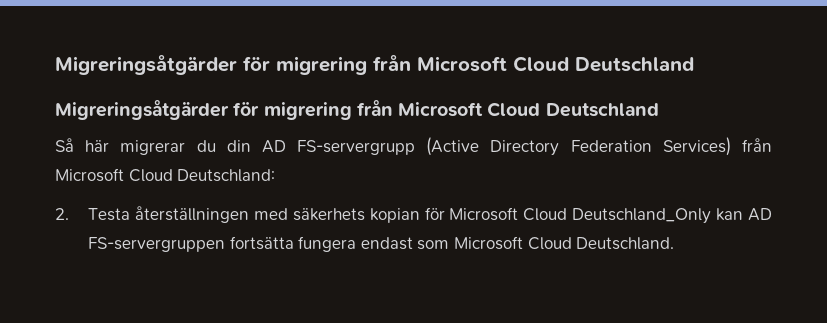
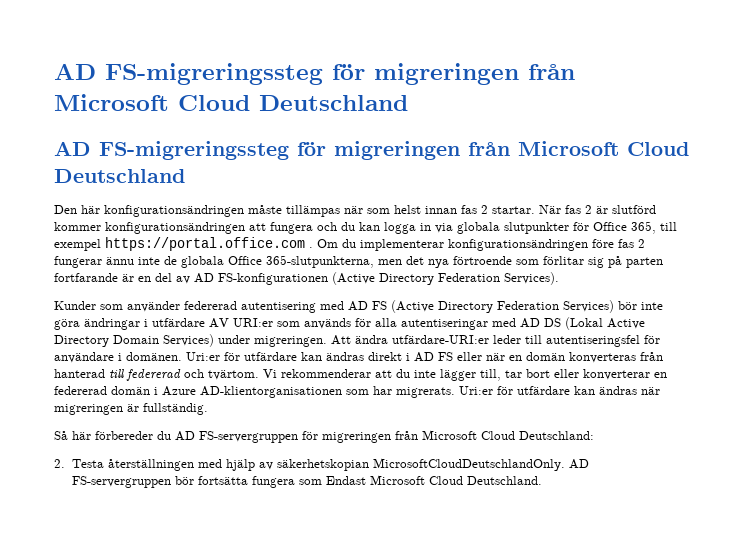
[55,55,694,75] [55,100,659,120] [55,137,731,156] Migreringsåtgärder för migrering från Microsoft Cloud Deutschland // Migreringsåtgärder för migrering från Microsoft Cloud Deutschland // Så här migrerar du din AD FS-servergrupp (Active Directory Federation Services) -> [54,63,575,85] [54,94,408,111] [54,141,689,160] [54,169,185,183] [54,205,656,217] [54,221,677,234] [54,237,645,251] [54,255,663,268] [54,272,559,285] [54,300,663,313] [54,317,645,330] [54,334,660,347] [54,352,663,363] [54,369,667,381] [54,386,660,398] [54,403,208,415] [54,431,391,443] AD FS-migreringssteg för migreringen från Microsoft Cloud Deutschland // AD FS-migreringssteg för migreringen från Microsoft Cloud Deutschland // Den här konfigurationsändringen måste tillämpas när som helst innan fas 2 startar. När fas 2 är slutförd kommer konfigurationsändringen att fungera och du kan logga in via globala slutpunkter för Office 365, till exempel https://portal.office.com . Om du implementerar konfigurationsändringen före fas 2 fungerar ännu inte de globala Office 365-slutpunkterna, men det nya förtroende som förlitar sig på parten fortfarande är en del av AD FS-konfigurationen (Active Directory Federation Services). // Kunder som använder federerad autentisering med AD FS (Active Directory Federation Services) bör inte göra ändringar i utfärdare AV URI:er som används för alla autentiseringar med AD DS (Lokal Active Directory Domain Services) under migreringen. Att ändra utfärdare-URI:er leder till autentiseringsfel för användare i domänen. Uri:er för utfärdare kan ändras direkt i AD FS eller när en domän konverteras från hanterad till federerad och tvärtom. Vi rekommenderar att du inte lägger till, tar bort eller konverterar en federerad domän i Azure AD-klientorganisationen som har migrerats. Uri:er för utfärdare kan ändras när migreringen är fullständig. // Så här förbereder du AD FS-servergruppen för migreringen
[292,207,773,224] [88,237,226,252] säkerhets kopian för Microsoft Cloud Deutschland_Only kan AD FS-servergruppen -> [225,458,589,471] [71,476,194,488] hjälp av säkerhetskopian MicrosoftCloudDeutschlandOnly. AD FS-servergruppen bör
[360,237,450,250] endast som -> [298,476,366,485] som Endast

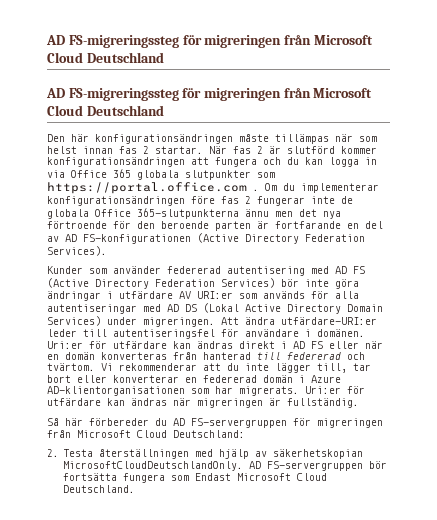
[457,221,677,234] [54,239,101,251] globala slutpunkter för Office 365, till exempel -> [71,169,275,180] Office 365 globala slutpunkter som
[106,257,134,265] ännu -> (305, 201) none
[266,255,374,268] 365-slutpunkterna, -> [137,208,269,219] 365-slutpunkterna ännu
[516,256,663,268] [54,273,134,282] som förlitar sig på parten fortfarande är -> [113,221,341,231] för den beroende parten är fortfarande

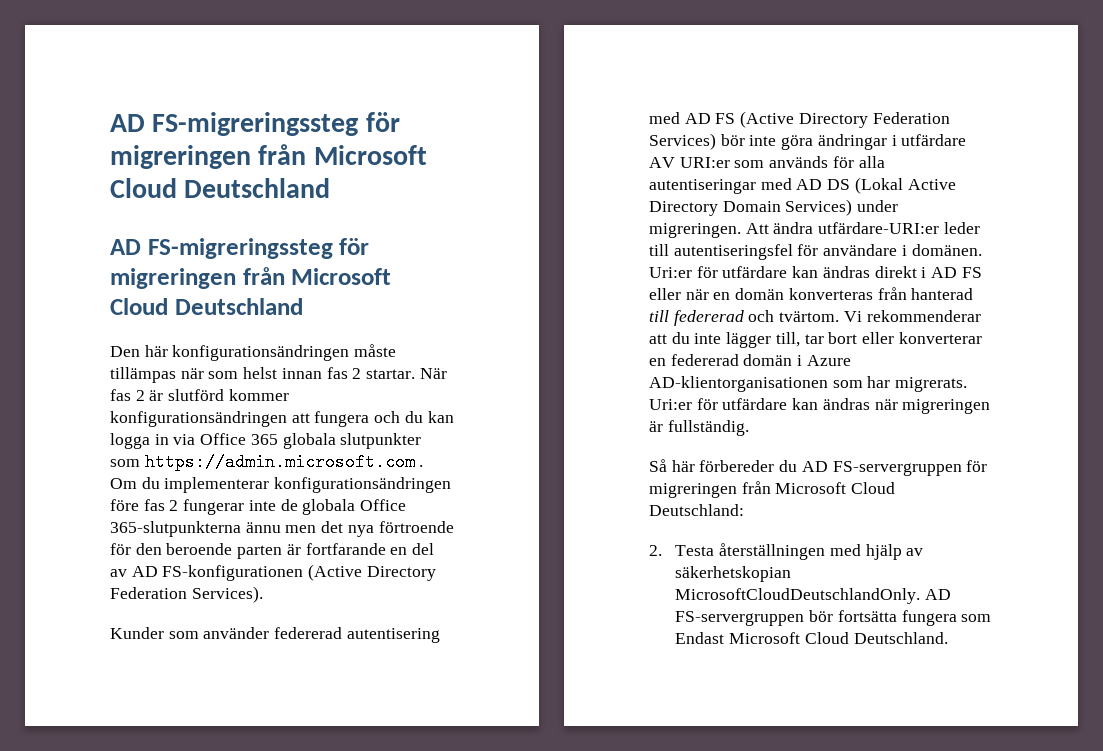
[47,182,247,194] https://portal.office.com -> [144,453,415,471] https://admin.microsoft.com

